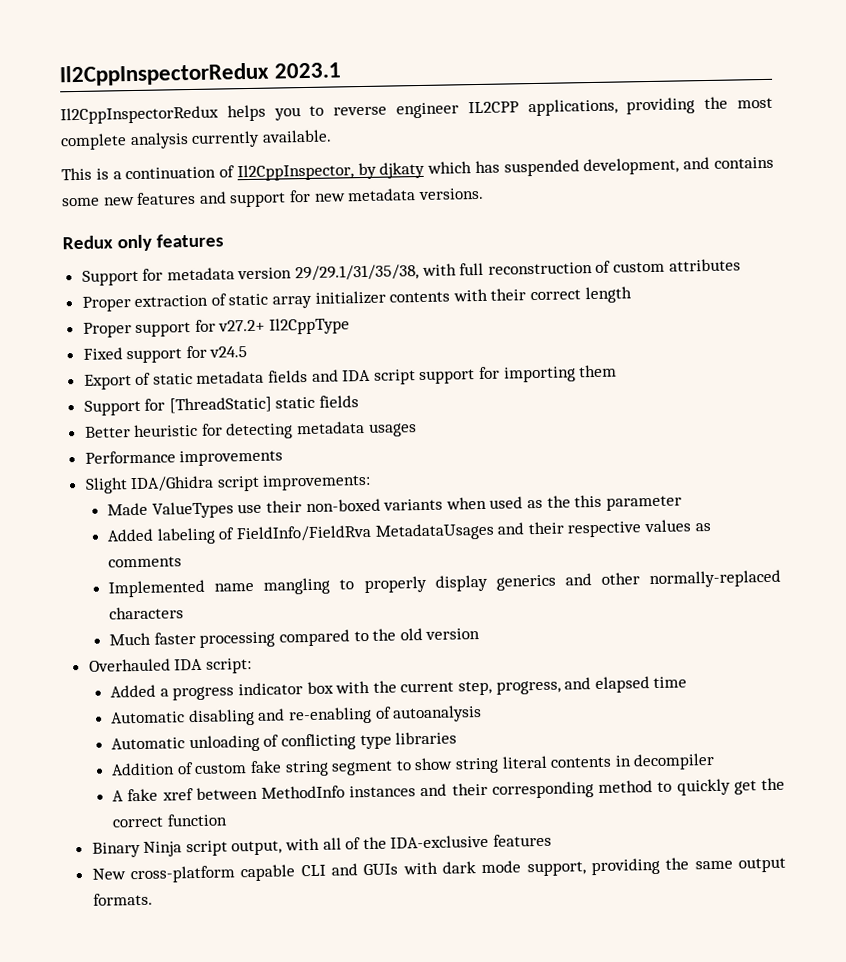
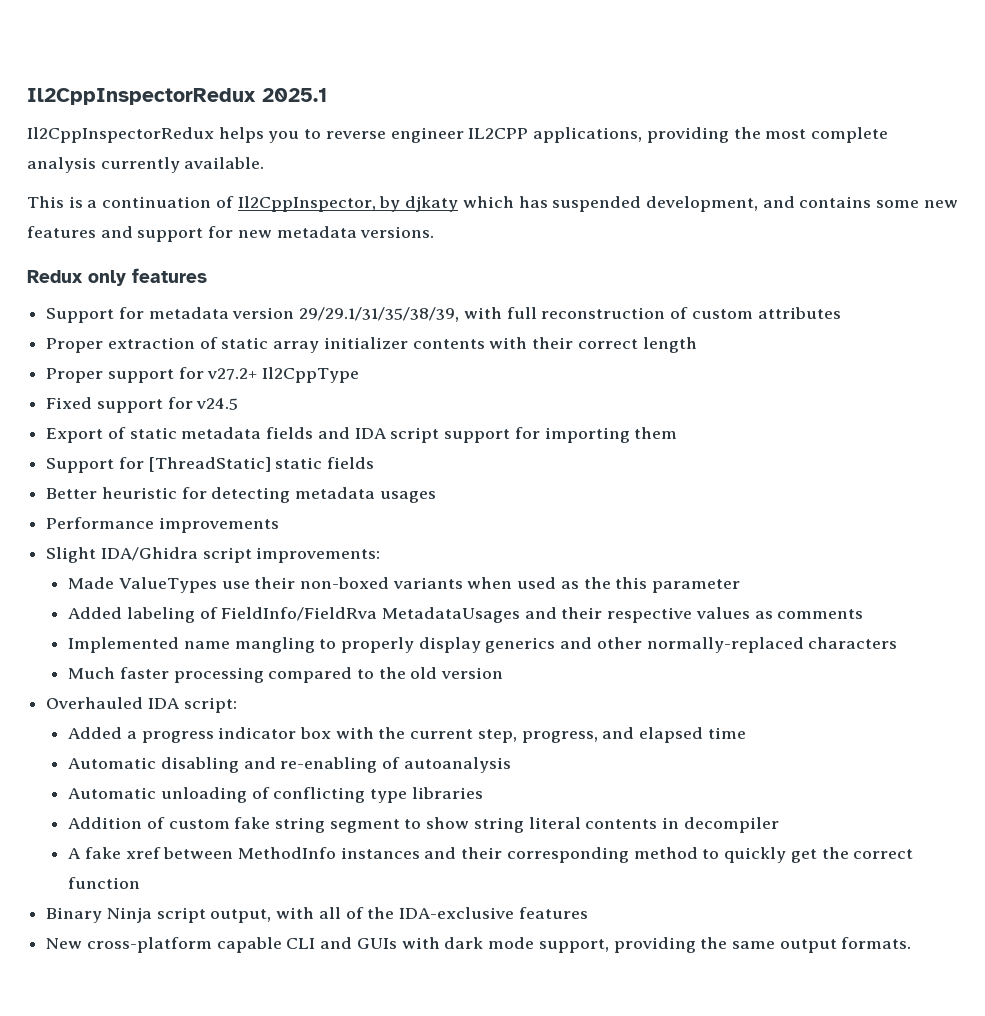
[59,62,342,87] Il2CppInspectorRedux 2023.1 -> [27,88,327,105] Il2CppInspectorRedux 2025.1
[295,264,420,282] 29/29.1/31/35/38, -> [299,307,460,322] 29/29.1/31/35/38/39,

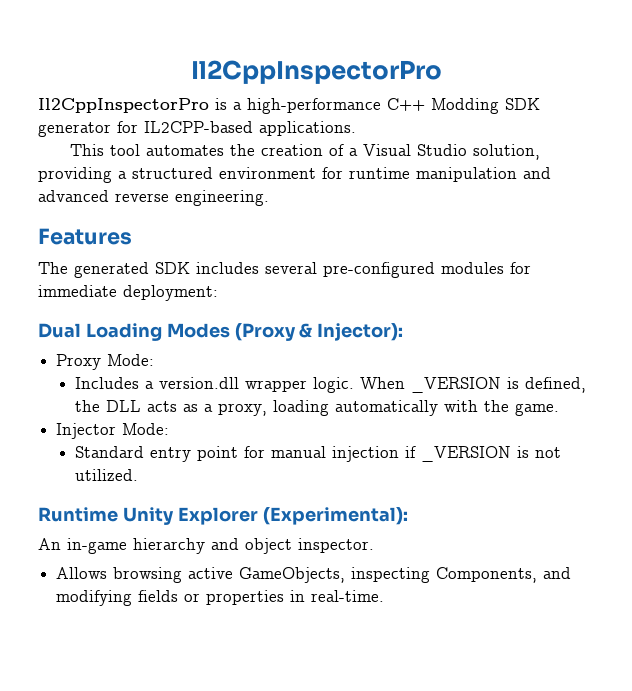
[27,88,327,105] [27,127,888,143] [27,157,265,173] [27,196,958,212] [27,226,435,242] [27,268,207,286] [46,307,841,323] [46,337,697,353] [46,367,360,383] [46,397,239,413] [46,427,678,443] [46,457,375,473] [46,487,436,503] [46,517,279,533] [46,547,381,563] [68,577,741,593] [68,607,864,623] [68,637,898,653] [68,667,504,683] [46,697,237,713] [68,727,746,743] [68,757,511,773] [68,787,483,803] [68,817,779,833] [68,847,914,863] [68,877,141,889] [46,907,588,923] [46,937,912,953] Il2CppInspectorRedux 2025.1 // Il2CppInspectorRedux helps you to reverse engineer IL2CPP applications, providing the most complete analysis currently available. // This is a continuation of Il2CppInspector, by djkaty which has suspended development, and contains some new features and support for new metadata versions. // Redux only features // Support for metadata version 29/29.1/31/35/38/39, with full reconstruction of custom attributes // Proper extraction of static array initializer contents with their correct length // Proper support for v27.2+ Il2CppType // Fixed support for v24.5 // Export of static metadata fields and IDA script support for importing them // Support for [ThreadStatic] static fields // Better heuristic for detecting metadata usages // Performance improvements // Slight IDA/Ghidra script improvements: // Made ValueTypes use their non-boxed variants when used as the this parameter // Added labeling of FieldInfo/FieldRva MetadataUsages and their respective values as comments // Implemented name mangling to properly display generics and other normally-replaced characters // Much faster processing compared to the old version // Overhauled IDA script: // Added a progress indicator box with the current step, progress, and elapsed time // Automatic disabling and re-enabling of autoanalysis // Automatic unloading of conflicting type libraries // Addition of custom fake string segment to show string literal contents in decompiler // A fake xref between MethodInfo instances and their corresponding method to quickly get the correct function // Binary Ninja script output, with all of the IDA-exclusive features // New cross-platform capable CLI and GUIs with dark mode support, providing the same output formats. -> [190,60,442,84] [38,98,540,114] [38,121,356,137] [70,144,541,160] [38,167,551,183] [38,190,269,206] [38,228,132,245] [38,262,531,278] [38,285,218,301] [38,323,404,341] [56,354,155,370] [74,377,586,393] [74,400,559,416] [56,423,170,439] [74,446,561,462] [74,469,138,481] [38,507,408,525] [38,538,374,554] [56,567,572,583] [56,590,385,606] Il2CppInspectorPro // Il2CppInspectorPro is a high-performance C++ Modding SDK generator for IL2CPP-based applications. // This tool automates the creation of a Visual Studio solution, providing a structured environment for runtime manipulation and advanced reverse engineering. // Features // The generated SDK includes several pre-configured modules for immediate deployment: // Dual Loading Modes (Proxy & Injector): // Proxy Mode: // Includes a version.dll wrapper logic. When _VERSION is defined, the DLL acts as a proxy, loading automatically with the game. // Injector Mode: // Standard entry point for manual injection if _VERSION is not utilized. // Runtime Unity Explorer (Experimental): // An in-game hierarchy and object inspector. // Allows browsing active GameObjects, inspecting Components, and modifying fields or properties in real-time.

